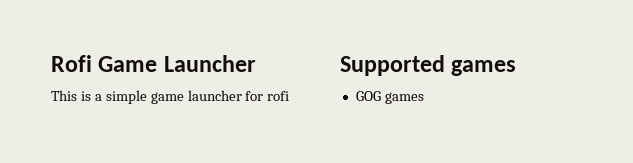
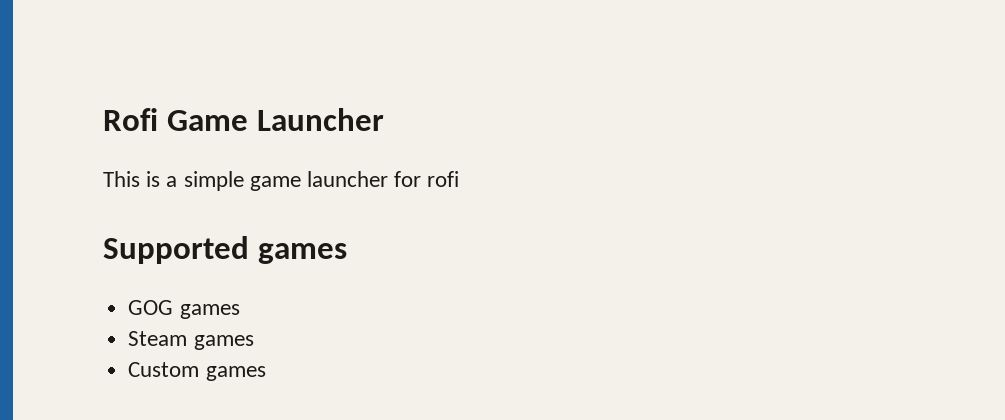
(424, 98) none -> [128,331,254,350] [128,362,266,381] // Steam games // Custom games

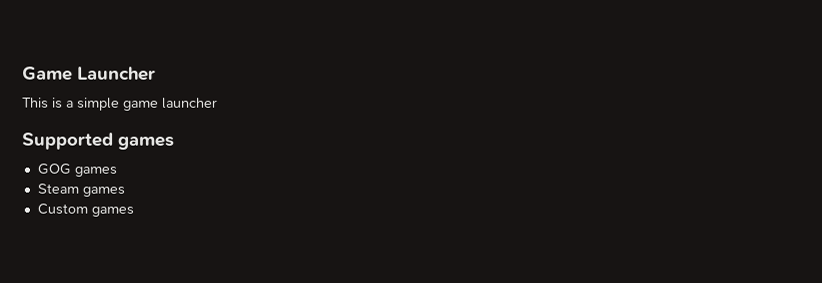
[103,108,158,131] Rofi -> (22, 73) none
[394,171,460,187] for rofi -> (218, 103) none

